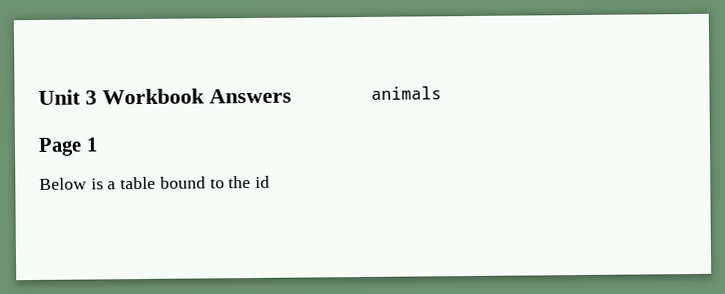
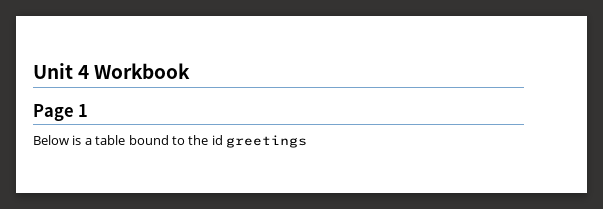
[85,90,97,105] 3 -> [78,65,90,79] 4
[209,88,292,104] Answers -> (191, 71) none
[371,86,442,100] animals -> [226,135,307,148] greetings

